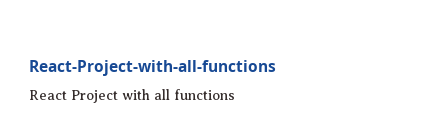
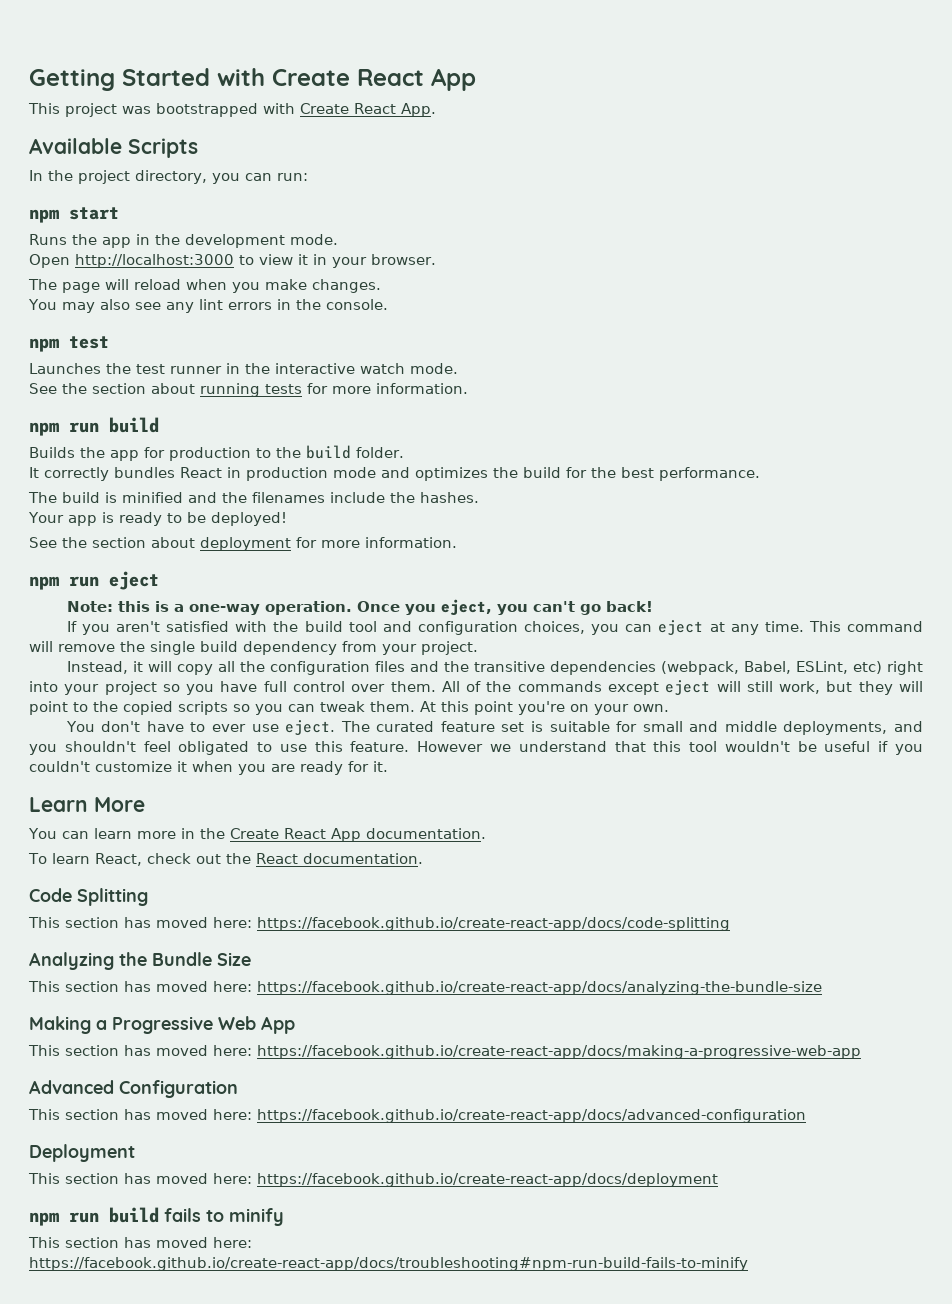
[29,60,276,76] [29,89,235,103] React-Project-with-all-functions // React Project with all functions -> [29,68,476,91] [28,103,436,117] [29,138,198,158] [29,170,308,184] [29,207,119,223] [29,234,338,248] [29,254,436,268] [28,279,381,293] [28,299,388,313] [29,336,109,352] [29,363,458,374] [29,383,468,397] [29,417,159,436] [29,445,404,461] [29,467,760,481] [28,492,479,503] [28,512,287,526] [29,537,457,551] [29,571,159,590] [66,599,653,615] [66,620,923,635] [29,641,478,655] [66,661,923,675] [29,680,924,695] [29,701,669,715] [65,720,923,735] [29,741,924,755] [29,761,388,775] [29,797,145,812] [28,828,486,842] [28,853,423,866] [29,888,148,906] [28,917,730,931] [29,952,251,970] [28,981,822,995] [29,1016,295,1034] [28,1045,861,1059] [29,1080,238,1098] [28,1109,806,1123] [29,1144,135,1162] [28,1173,718,1187] [29,1207,284,1226] [28,1237,252,1248] [29,1257,748,1271] Getting Started with Create React App // This project was bootstrapped with Create React App. // Available Scripts // In the project directory, you can run: // npm start // Runs the app in the development mode. // Open http://localhost:3000 to view it in your browser. // The page will reload when you make changes. // You may also see any lint errors in the console. // npm test // Launches the test runner in the interactive watch mode. // See the section about running tests for more information. // npm run build // Builds the app for production to the build folder. // It correctly bundles React in production mode and optimizes the build for the best performance. // The build is minified and the filenames include the hashes. // Your app is ready to be deployed! // See the section about deployment for more information. // npm run eject // Note: this is a one-way operation. Once you eject, you can't go back! // If you aren't satisfied with the build tool and configuration choices, you can eject at any time. This command will remove the single build dependency from your project. // Instead, it will copy all the configuration files and the transitive dependencies (webpack, Babel, ESLint, etc) right into your project so you have full control over them. All of the commands except eject will still work, but they will point to the copied scripts so you can tweak them. At this point you're on your own. // You don't have to ever use eject. The curated feature set is suitable for small and middle deployments, and you shouldn't feel obligated to use this feature. However we understand that this tool wouldn't be useful if you couldn't customize it when you are ready for it. // Learn More // You can learn more in the Create React App documentation. // To learn React, check out the React documentation. // Code Splitting // This section has moved here: https://facebook.github.io/create-react-app/docs/code-splitting // Analyzing the Bundle Size // This section has moved here: https://facebook.github.io/create-react-app/docs/analyzing-the-bundle-size // Making a Progressive Web App // This section has moved here: https://facebook.github.io/create-react-app/docs/making-a-progressive-web-app // Advanced Configuration // This section has moved here: https://facebook.github.io/create-react-app/docs/advanced-configuration // Deployment // This section has moved here: https://facebook.github.io/create-react-app/docs/deployment // npm run build fails to minify // This section has moved here: https://facebook.github.io/create-react-app/docs/troubleshooting#npm-run-build-fails-to-minify

